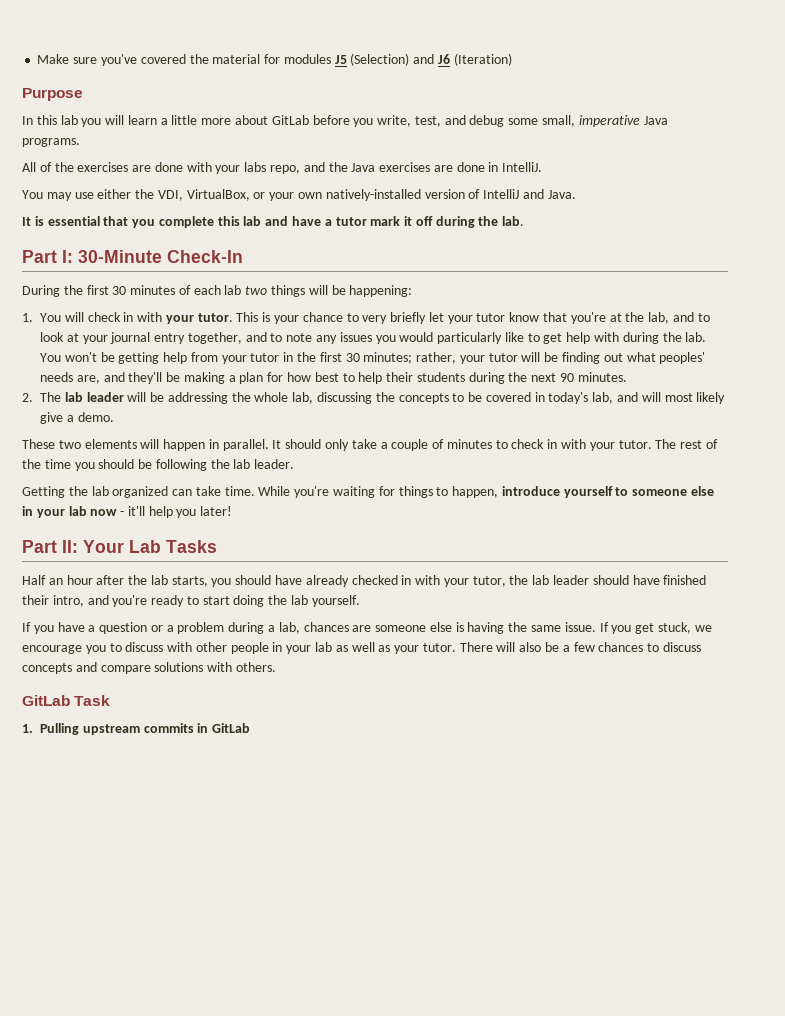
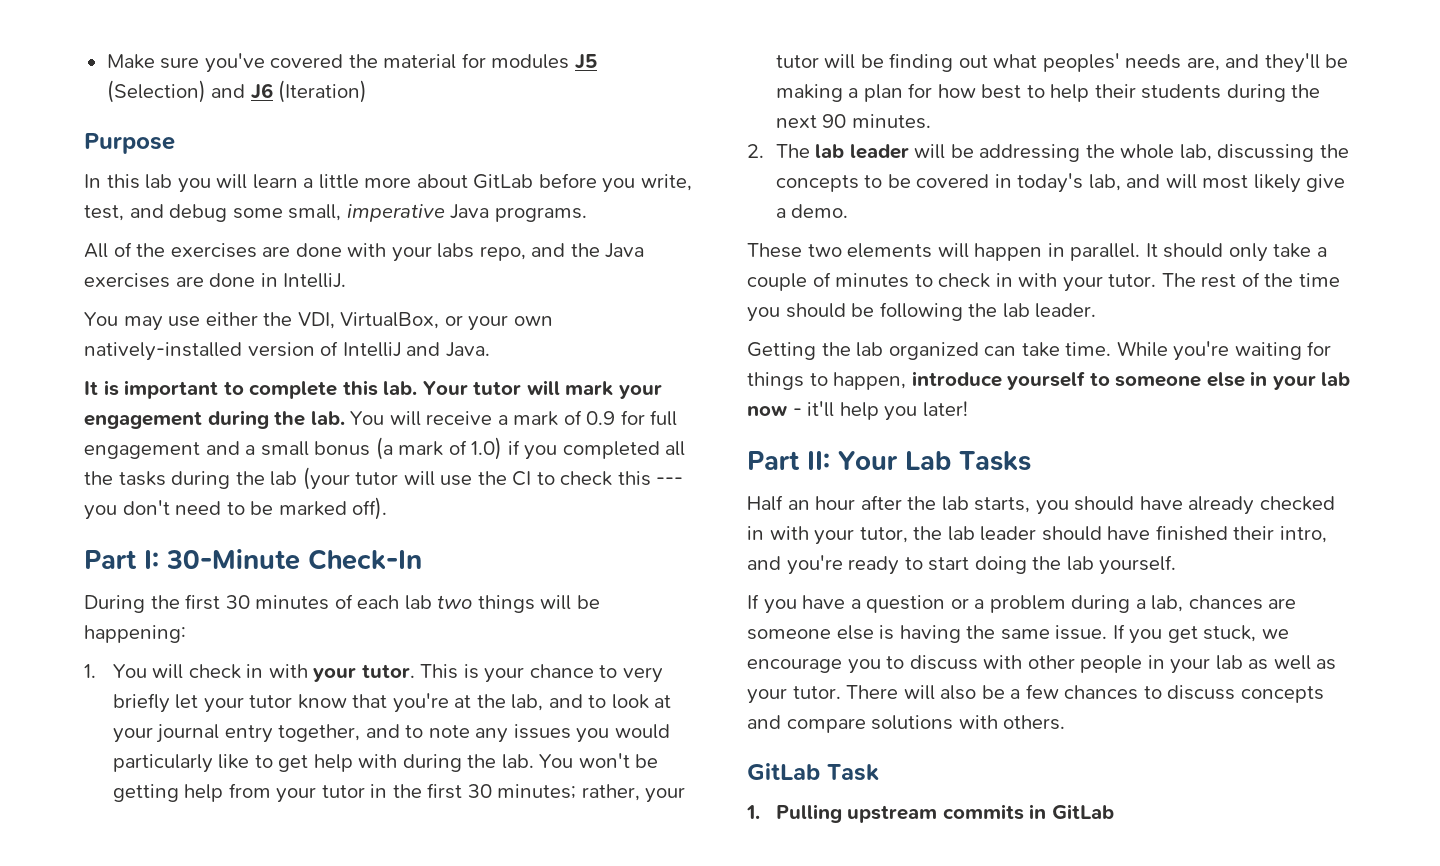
[47,216,525,228] essential that you complete this lab and have a tutor mark it off during the lab. -> [124,380,662,399] [84,410,678,429] [84,437,686,460] [84,467,684,490] [84,497,388,520] important to complete this lab. Your tutor will mark your engagement during the lab. You will receive a mark of 0.9 for full engagement and a small bonus (a mark of 1.0) if you completed all the tasks during the lab (your tutor will use the CI to check this --- you don't need to be marked off).

